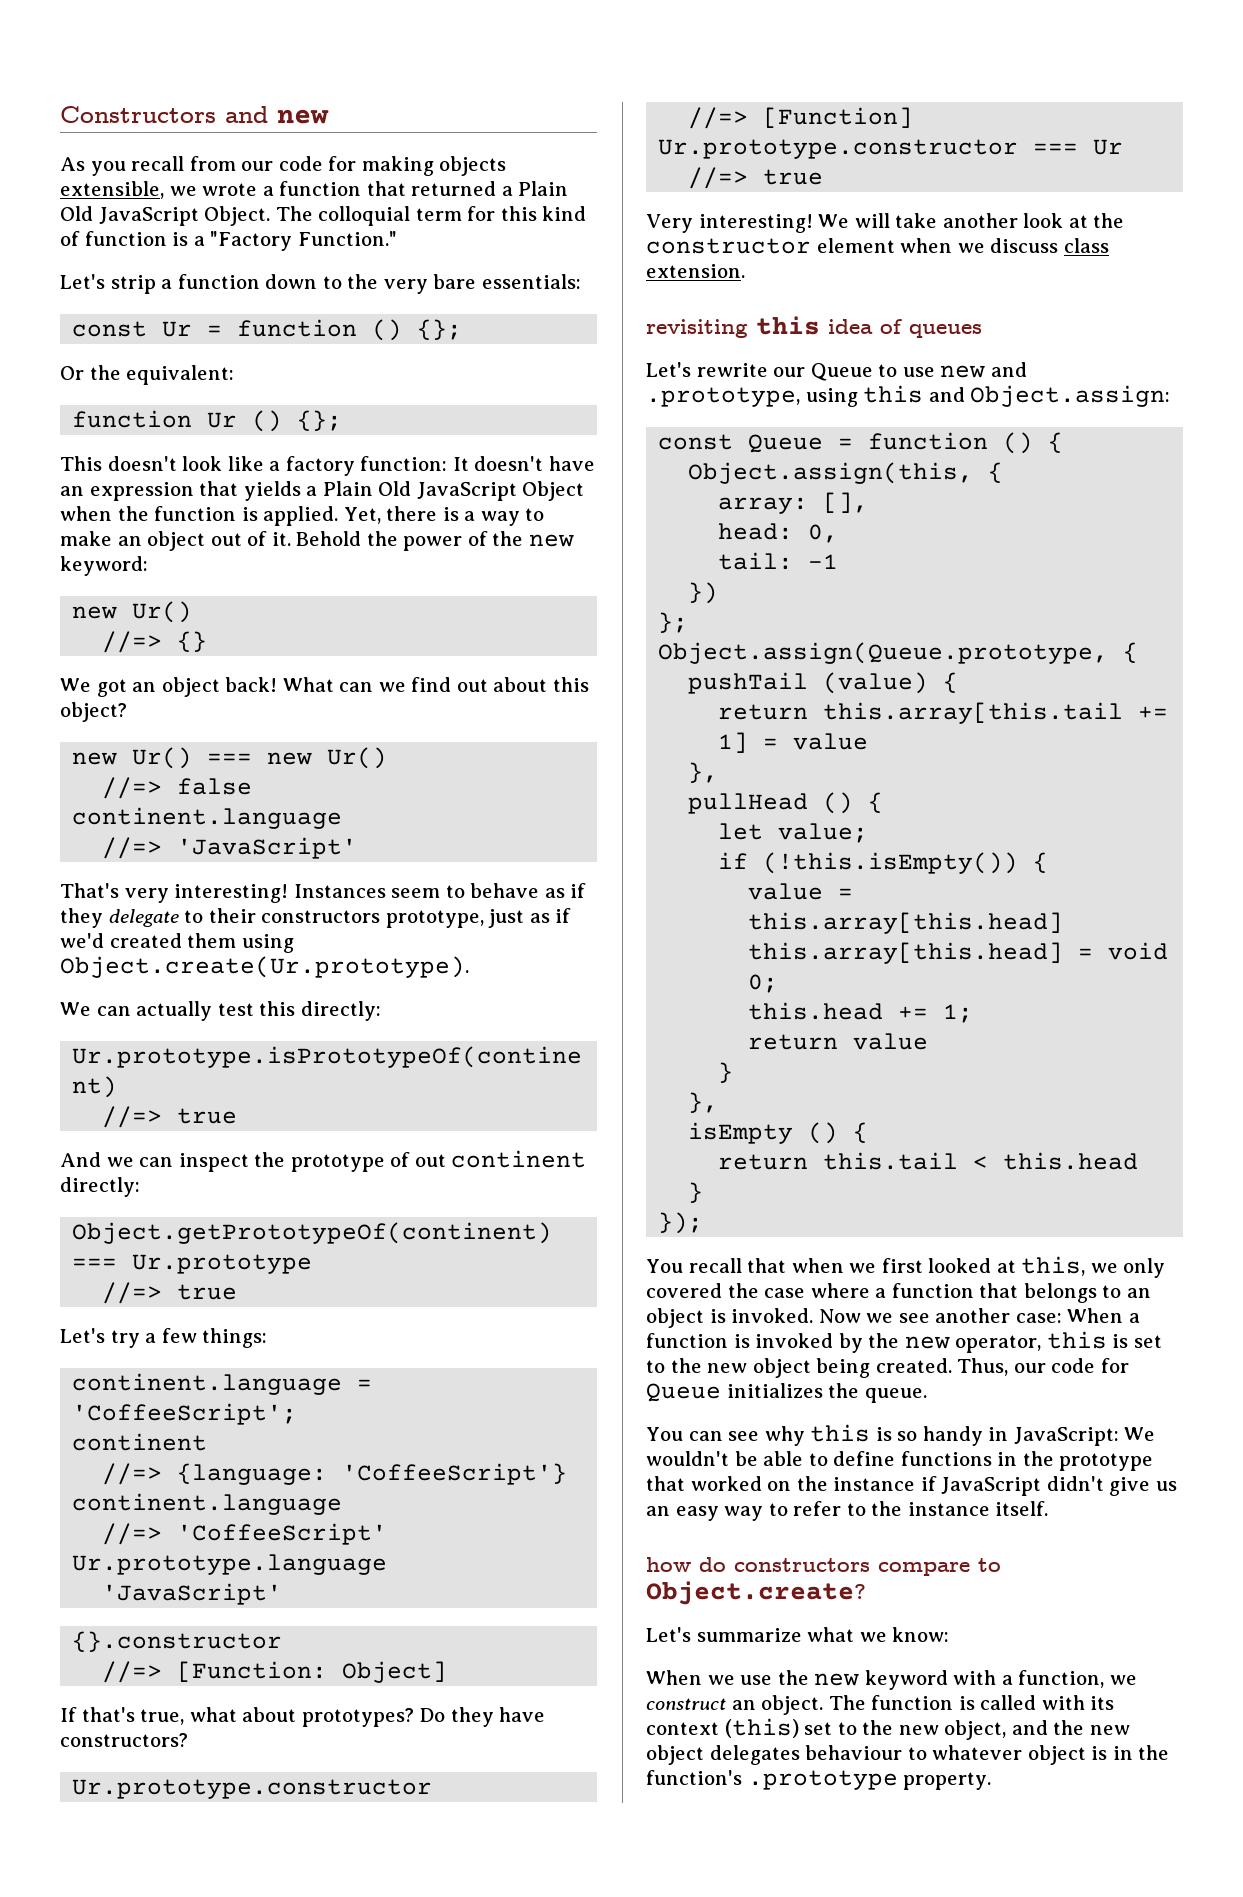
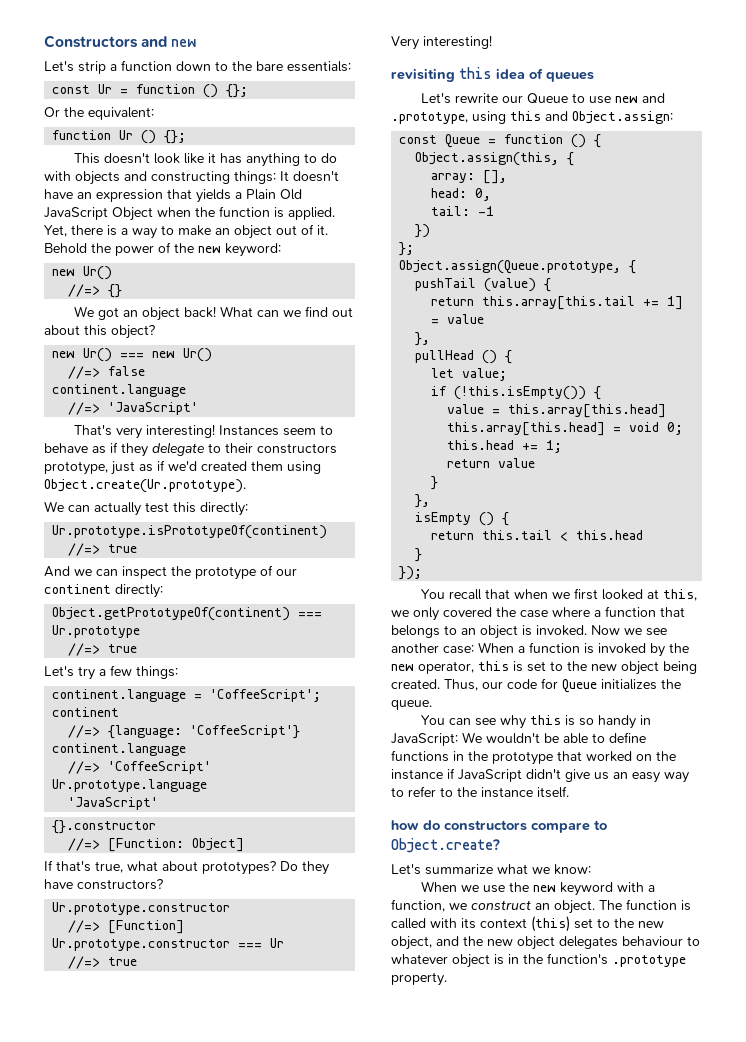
[60,156,507,176] [60,181,569,199] [60,206,587,226] [60,231,397,251] // As you recall from our code for making objects extensible, we wrote a function that returned a Plain Old JavaScript Object. The colloquial term for this kind of function is a "Factory Function." -> (197, 43) none
[383,279,428,294] very -> (252, 66) none
[269,456,448,476] a factory function: -> [208,153,338,167] [44,171,276,185] it has anything to do with objects and constructing things:
[414,1154,446,1167] out -> [276,568,297,576] our
[818,213,1125,228] [646,238,1109,254] [646,264,745,278] We will take another look at the constructor element when we discuss class extension. -> (492, 42) none

